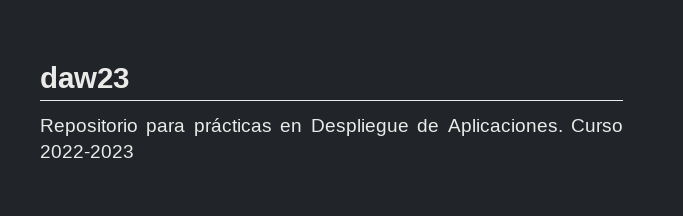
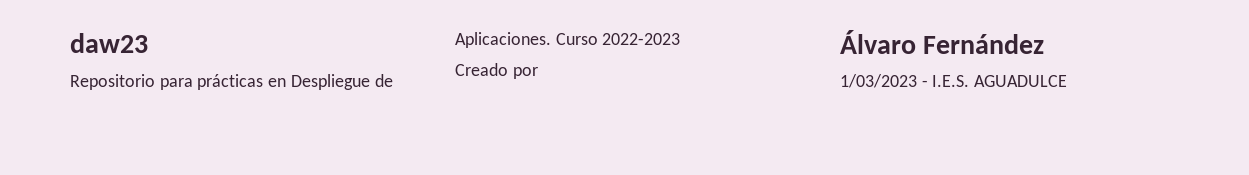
(134, 151) none -> [455,63,538,79] [840,30,1045,54] [840,74,1068,88] // Creado por // Álvaro Fernández // 1/03/2023 - I.E.S. AGUADULCE

